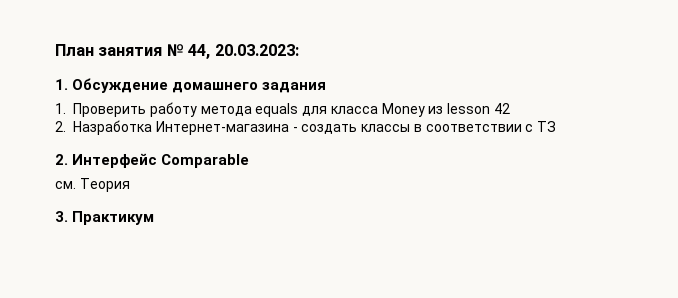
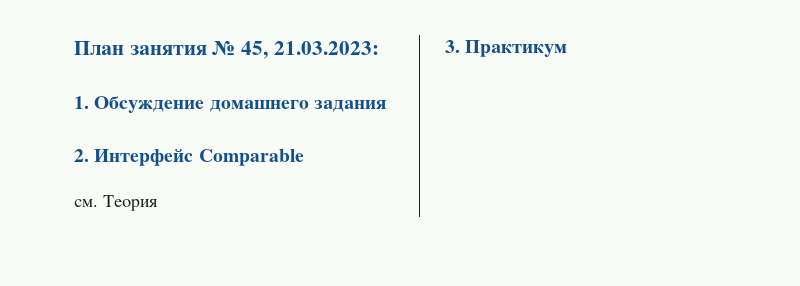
[188,44,299,59] 44, 20.03.2023: -> [241,41,379,59] 45, 21.03.2023:
[55,102,511,117] [55,120,557,135] // 1. Проверить работу метода equals для класса Money из lesson 42 // 2. Hазработка Интернет-магазина - создать классы в соответствии с ТЗ -> (386, 106) none

